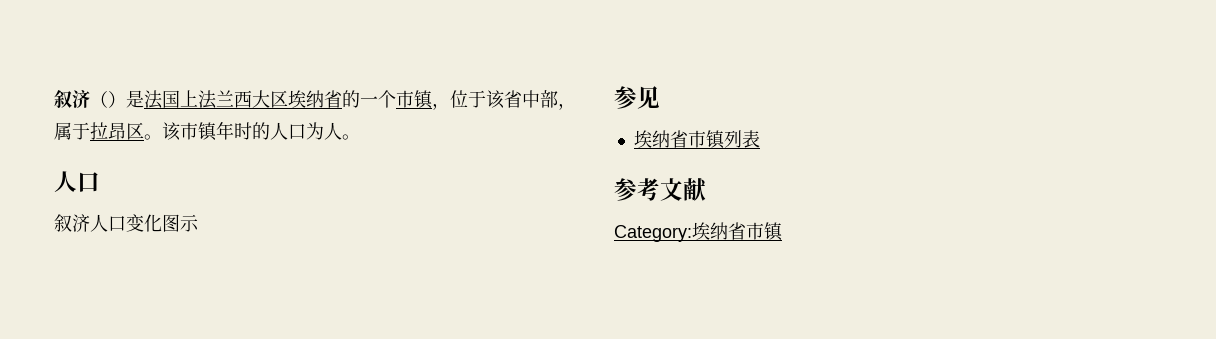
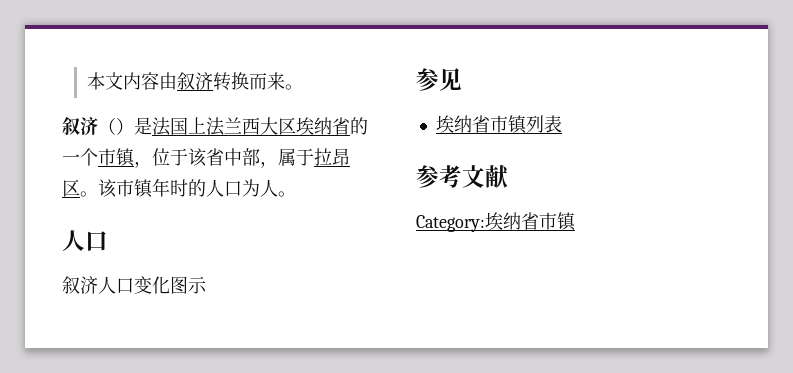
(54, 99) none -> [86,72,303,91] 本文内容由叙济转换而来。 //

